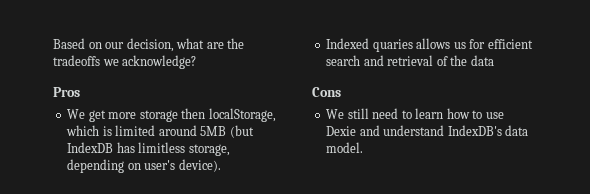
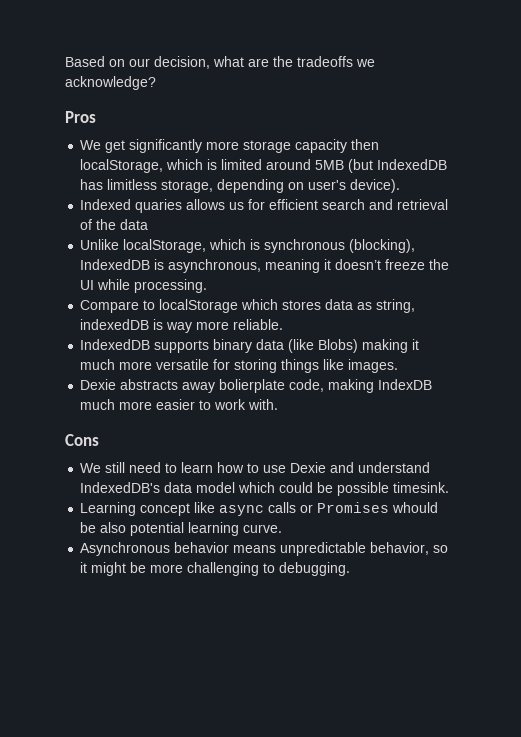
(106, 116) none -> [129,139,203,153] significantly
(178, 116) none -> [295,139,348,153] capacity
[67,142,114,153] IndexDB -> [377,159,448,170] IndexedDB
(494, 60) none -> [80,239,416,253] [80,259,450,273] [80,279,208,293] [80,299,416,313] [80,319,284,333] [80,339,420,353] [80,359,399,373] [80,379,433,393] [80,399,279,410] // Unlike localStorage, which is synchronous (blocking), IndexedDB is asynchronous, meaning it doesn’t freeze the UI while processing. // Compare to localStorage which stores data as string, indexedDB is way more reliable. // IndexedDB supports binary data (like Blobs) making it much more versatile for storing things like images. // Dexie abstracts away bolierplate code, making IndexDB much more easier to work with.
[447,125,529,136] [326,142,364,153] IndexDB's data model. -> [80,482,450,496] [80,502,439,516] [80,522,283,536] [80,542,449,556] [80,562,351,576] IndexedDB's data model which could be possible timesink. // Learning concept like async calls or Promises whould be also potential learning curve. // Asynchronous behavior means unpredictable behavior, so it might be more challenging to debugging.

